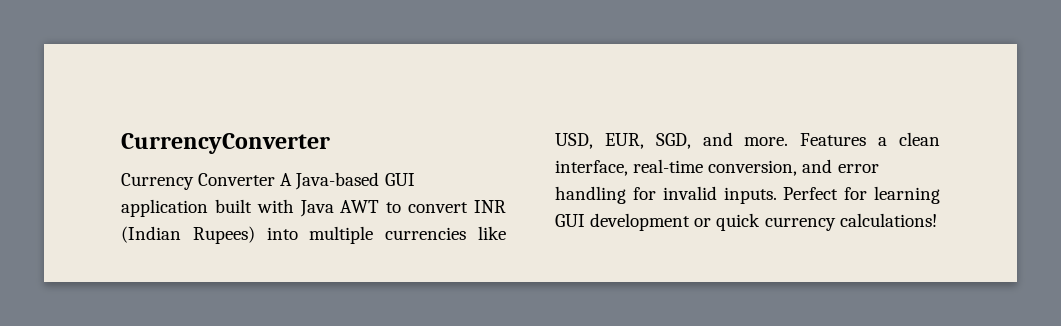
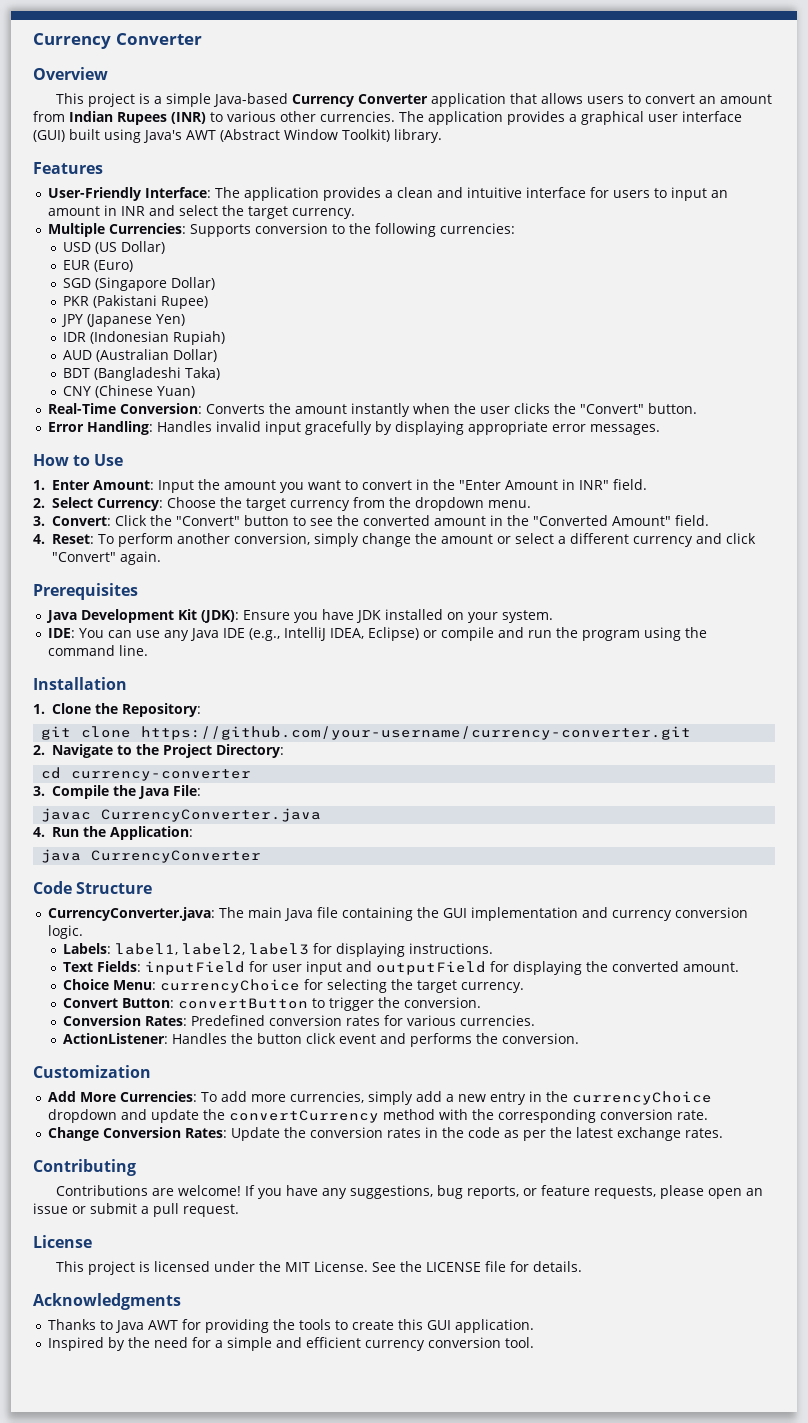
[121,133,330,154] [121,172,415,190] [121,199,506,217] [121,226,507,244] [555,132,940,149] [555,159,879,176] [555,186,940,204] [555,213,937,231] CurrencyConverter // Currency Converter A Java-based GUI application built with Java AWT to convert INR (Indian Rupees) into multiple currencies like USD, EUR, SGD, and more. Features a clean interface, real-time conversion, and error handling for invalid inputs. Perfect for learning GUI development or quick currency calculations! -> [33,33,202,49] [33,67,108,80] [56,93,773,107] [33,111,742,125] [33,129,442,143] [33,162,103,174] [47,187,728,201] [47,205,355,219] [47,223,515,237] [62,241,165,254] [62,260,133,272] [62,277,215,291] [62,295,208,309] [60,314,185,327] [62,331,225,345] [62,349,217,362] [62,367,220,381] [62,385,195,398] [47,403,697,417] [47,421,660,435] [33,454,124,466] [33,479,647,493] [33,497,531,511] [33,515,709,526] [33,533,756,547] [51,551,161,565] [33,583,138,600] [45,609,553,623] [47,627,707,641] [47,645,148,656] [33,677,127,690] [33,703,201,717] [41,726,692,740] [33,744,284,758] [41,767,252,781] [33,785,201,799] [41,808,322,822] [33,826,193,840] [41,849,262,863] [33,881,153,894] [47,907,748,921] [47,925,83,939] [62,943,493,957] [62,961,739,975] [62,979,524,993] [62,997,481,1011] [62,1015,535,1026] [62,1033,579,1047] [33,1065,151,1078] [47,1091,712,1105] [47,1109,708,1123] [47,1127,723,1141] [33,1159,136,1176] [56,1185,764,1199] [33,1203,239,1217] [33,1235,92,1248] [56,1261,583,1275] [33,1293,181,1310] [47,1319,534,1333] [47,1337,534,1351] Currency Converter // Overview // This project is a simple Java-based Currency Converter application that allows users to convert an amount from Indian Rupees (INR) to various other currencies. The application provides a graphical user interface (GUI) built using Java's AWT (Abstract Window Toolkit) library. // Features // User-Friendly Interface: The application provides a clean and intuitive interface for users to input an amount in INR and select the target currency. // Multiple Currencies: Supports conversion to the following currencies: // USD (US Dollar) // EUR (Euro) // SGD (Singapore Dollar) // PKR (Pakistani Rupee) // JPY (Japanese Yen) // IDR (Indonesian Rupiah) // AUD (Australian Dollar) // BDT (Bangladeshi Taka) // CNY (Chinese Yuan) // Real-Time Conversion: Converts the amount instantly when the user clicks the "Convert" button. // Error Handling: Handles invalid input gracefully by displaying appropriate error messages. // How to Use // 1. Enter Amount: Input the amount you want to convert in the "Enter Amount in INR" field. // 2. Select Currency: Choose the target currency from the dropdown menu. // 3. Convert: Click the "Convert" button to see the converted amount in the "Converted Amount" field. // 4. Reset: To perform another conversion, simply change the amount or select a different currency and click "Convert" again. // Prerequisites // Java Development Kit (JDK): Ensure you have JDK installed on your system. // IDE: You can use any Java IDE (e.g., IntelliJ IDEA, Eclipse) or compile and run the program using the command line. // Installation // 1. Clone the Repository: // git clone https://github.com/your-username/currency-converter.git // 2. Navigate to the Project Directory: // cd currency-converter // 3. Compile the Java File: // javac CurrencyConverter.java // 4. Run the Application: // java CurrencyConverter // Code Structure // CurrencyConverter.java: The main Java file containing the GUI implementation and currency conversion logic. // Labels: label1, label2, label3 for displaying instructions. // Text Fields: inputField for user input and outputField for displaying the converted amount. // Choice Menu: currencyChoice for selecting the target currency. // Convert Button: convertButton to trigger the conversion. // Conversion Rates: Predefined conversion rates for various currencies. // ActionListener: Handles the button click event and performs the conversion. // Customization // Add More Currencies: To add more currencies, simply add a new entry in the currencyChoice dropdown and update the convertCurrency method with the corresponding conversion rate. // Change Conversion Rates: Update the conversion rates in the code as per the latest exchange rates. // Contributing // Contributions are welcome! If you have any suggestions, bug reports, or feature requests, please open an issue or submit a pull request. // License // This project is licensed under the MIT License. See the LICENSE file for details. // Acknowledgments // Thanks to Java AWT for providing the tools to create this GUI application. // Inspired by the need for a simple and efficient currency conversion tool.

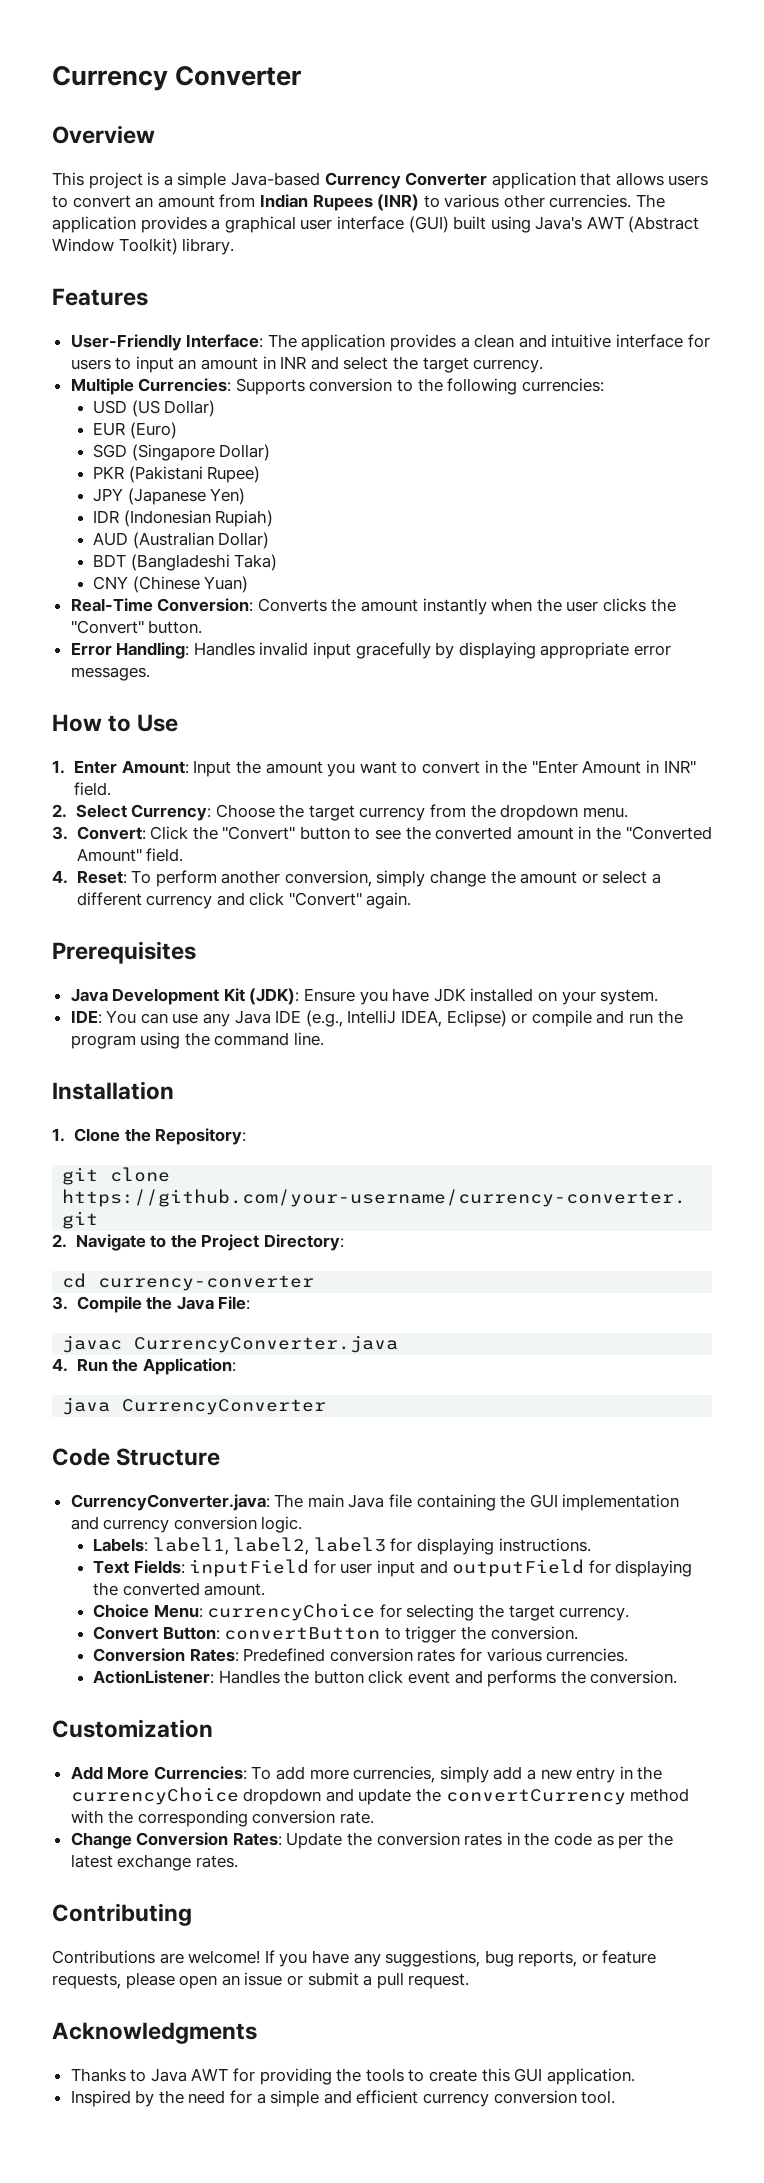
[33,1235,92,1248] [56,1261,583,1275] // License // This project is licensed under the MIT License. See the LICENSE file for details. -> (470, 1981) none

